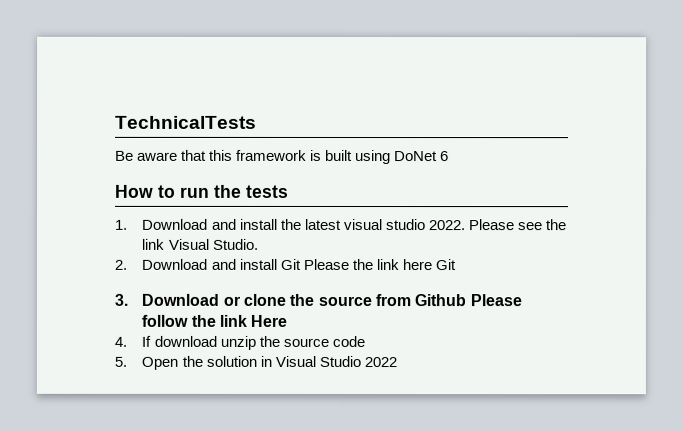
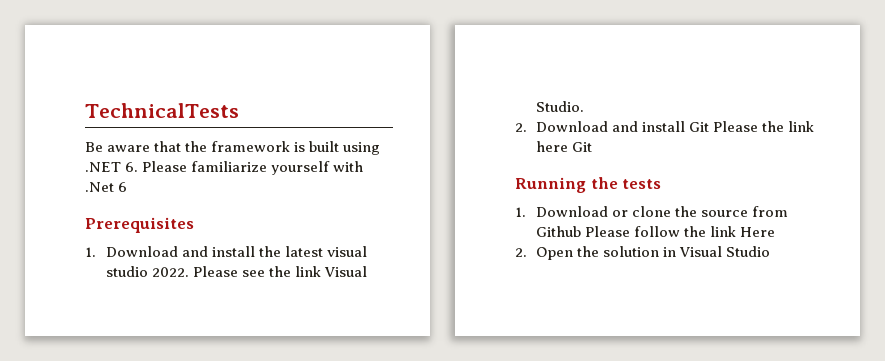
[209,149,234,161] this -> [185,141,208,152] the
[394,151,450,162] [115,184,289,198] DoNet 6 // How to run the tests -> [85,161,364,175] [85,182,128,192] [85,217,194,233] .NET 6. Please familiarize yourself with .Net 6 // Prerequisites
[114,293,128,306] 3. -> [515,177,662,193] [515,207,526,217] Running the tests // 1.
[114,335,365,350] [114,356,127,367] 4. If download unzip the source code // 5. -> [515,248,527,257] 2.
[363,357,397,368] 2022 -> (771, 251) none

